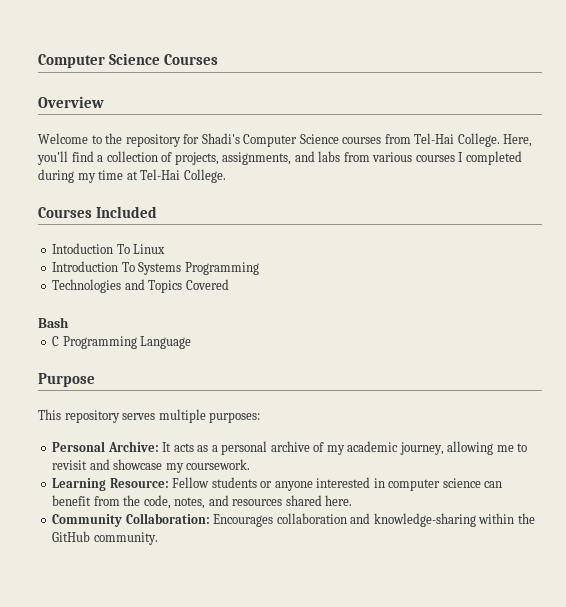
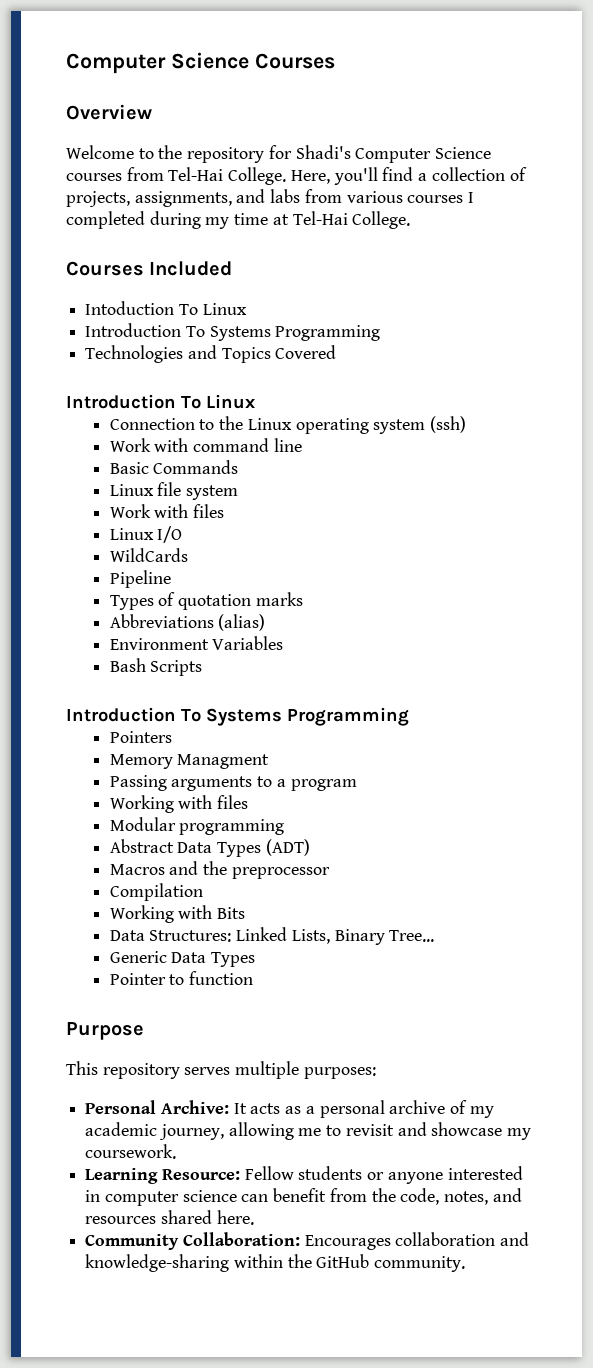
[38,317,69,328] [52,336,192,349] Bash // C Programming Language -> [66,394,255,409] [109,416,467,434] [109,438,302,452] [109,460,239,474] [109,482,239,500] [109,504,225,518] [109,526,183,543] [109,548,188,562] [109,570,171,588] [109,592,303,610] [109,614,266,631] [109,636,284,650] [109,658,203,676] [66,707,409,726] [109,731,172,743] [109,754,270,769] [109,775,357,791] [109,795,249,813] [109,817,285,835] [109,839,310,857] [109,861,330,879] [109,883,203,901] [109,905,246,923] [109,927,435,945] [109,951,256,967] [109,971,254,985] Introduction To Linux // Connection to the Linux operating system (ssh) // Work with command line // Basic Commands // Linux file system // Work with files // Linux I/O // WildCards // Pipeline // Types of quotation marks // Abbreviations (alias) // Environment Variables // Bash Scripts // Introduction To Systems Programming // Pointers // Memory Managment // Passing arguments to a program // Working with files // Modular programming // Abstract Data Types (ADT) // Macros and the preprocessor // Compilation // Working with Bits // Data Structures: Linked Lists, Binary Tree... // Generic Data Types // Pointer to function

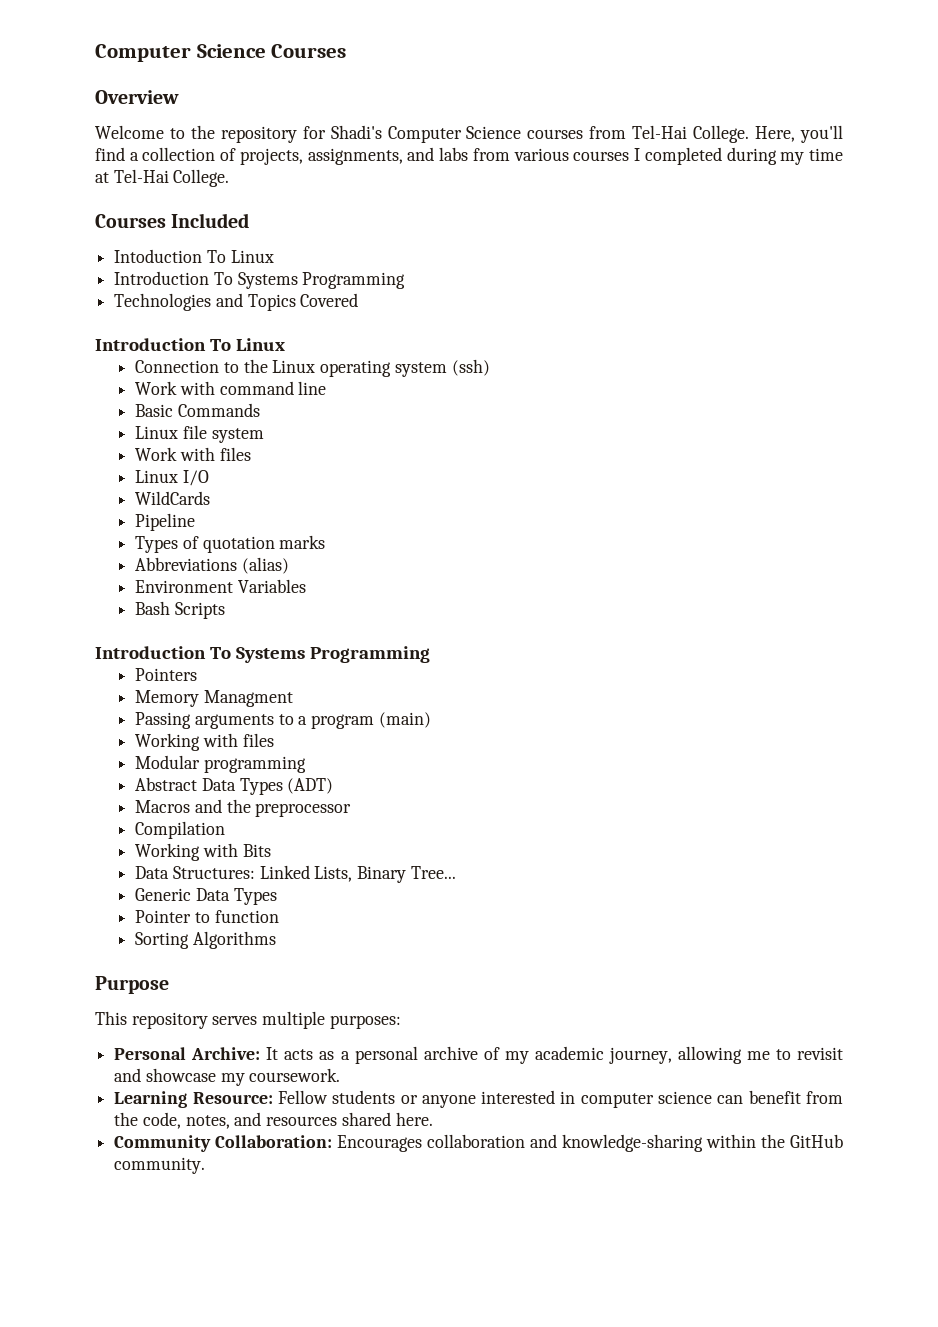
(357, 785) none -> [378,712,431,728] (main)
(254, 978) none -> [135,931,276,949] // Sorting Algorithms

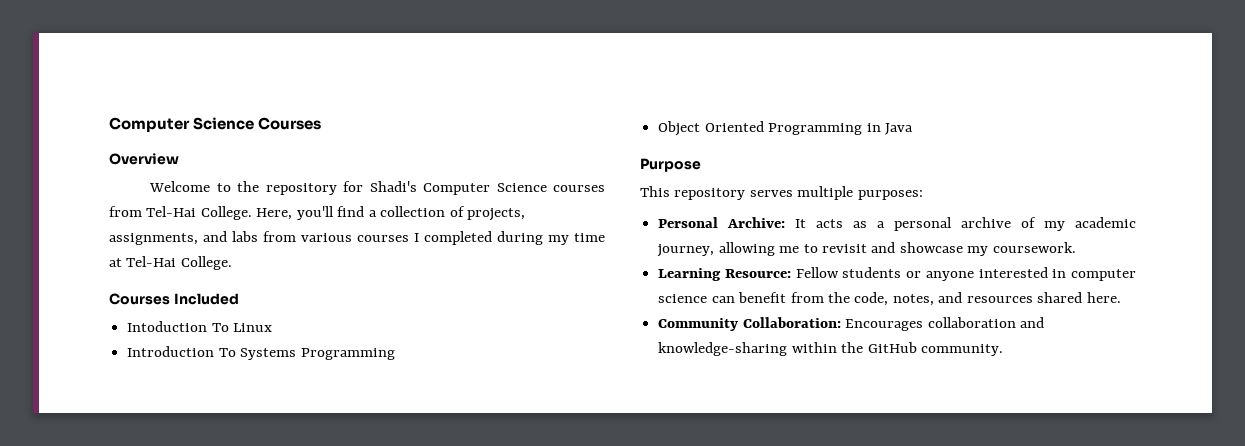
[114,293,359,311] [95,338,285,351] [135,359,490,377] [135,381,327,395] [135,403,260,417] [135,425,264,443] [135,447,251,461] [135,470,209,486] [135,491,211,505] [135,513,196,531] [135,535,326,553] [135,557,289,574] [135,579,306,593] [135,601,225,619] [95,646,430,663] [135,668,198,681] [135,690,293,707] [135,712,431,729] [135,733,274,751] [135,755,306,773] [135,777,334,795] [135,799,352,817] [135,821,226,839] [135,843,271,861] [135,865,456,883] [135,888,277,905] [135,910,279,923] [135,931,276,949] Technologies and Topics Covered // Introduction To Linux // Connection to the Linux operating system (ssh) // Work with command line // Basic Commands // Linux file system // Work with files // Linux I/O // WildCards // Pipeline // Types of quotation marks // Abbreviations (alias) // Environment Variables // Bash Scripts // Introduction To Systems Programming // Pointers // Memory Managment // Passing arguments to a program (main) // Working with files // Modular programming // Abstract Data Types (ADT) // Macros and the preprocessor // Compilation // Working with Bits // Data Structures: Linked Lists, Binary Tree... // Generic Data Types // Pointer to function // Sorting Algorithms -> [658,121,913,136] Object Oriented Programming in Java

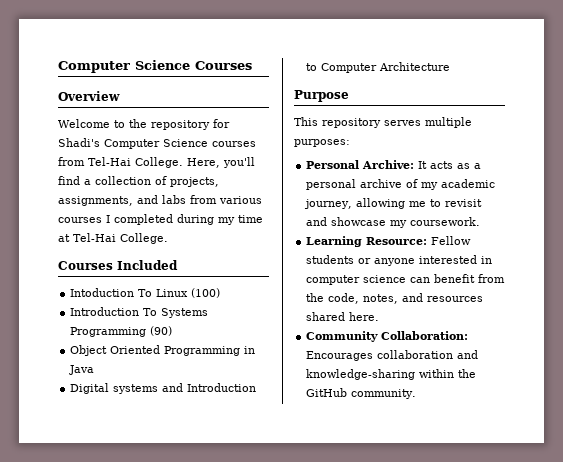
(273, 327) none -> [191,288,221,298] (100)
(395, 354) none -> [150,326,173,336] (90)
(913, 129) none -> [70,383,257,394] [306,62,451,73] // Digital systems and Introduction to Computer Architecture

